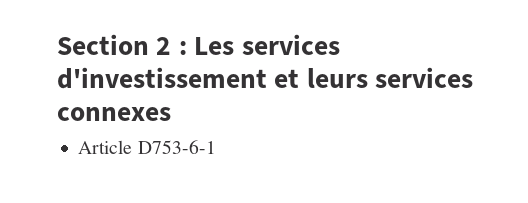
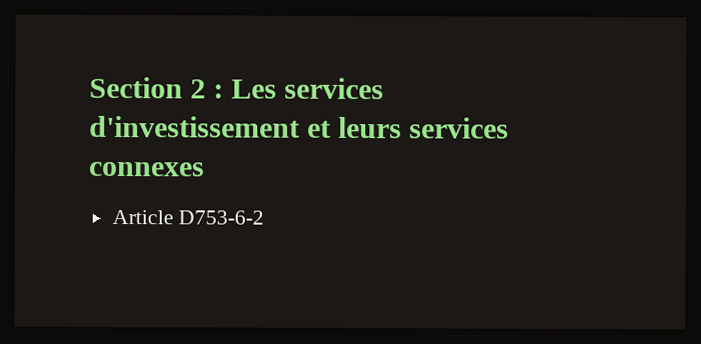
[137,140,216,154] D753-6-1 -> [178,210,265,225] D753-6-2

